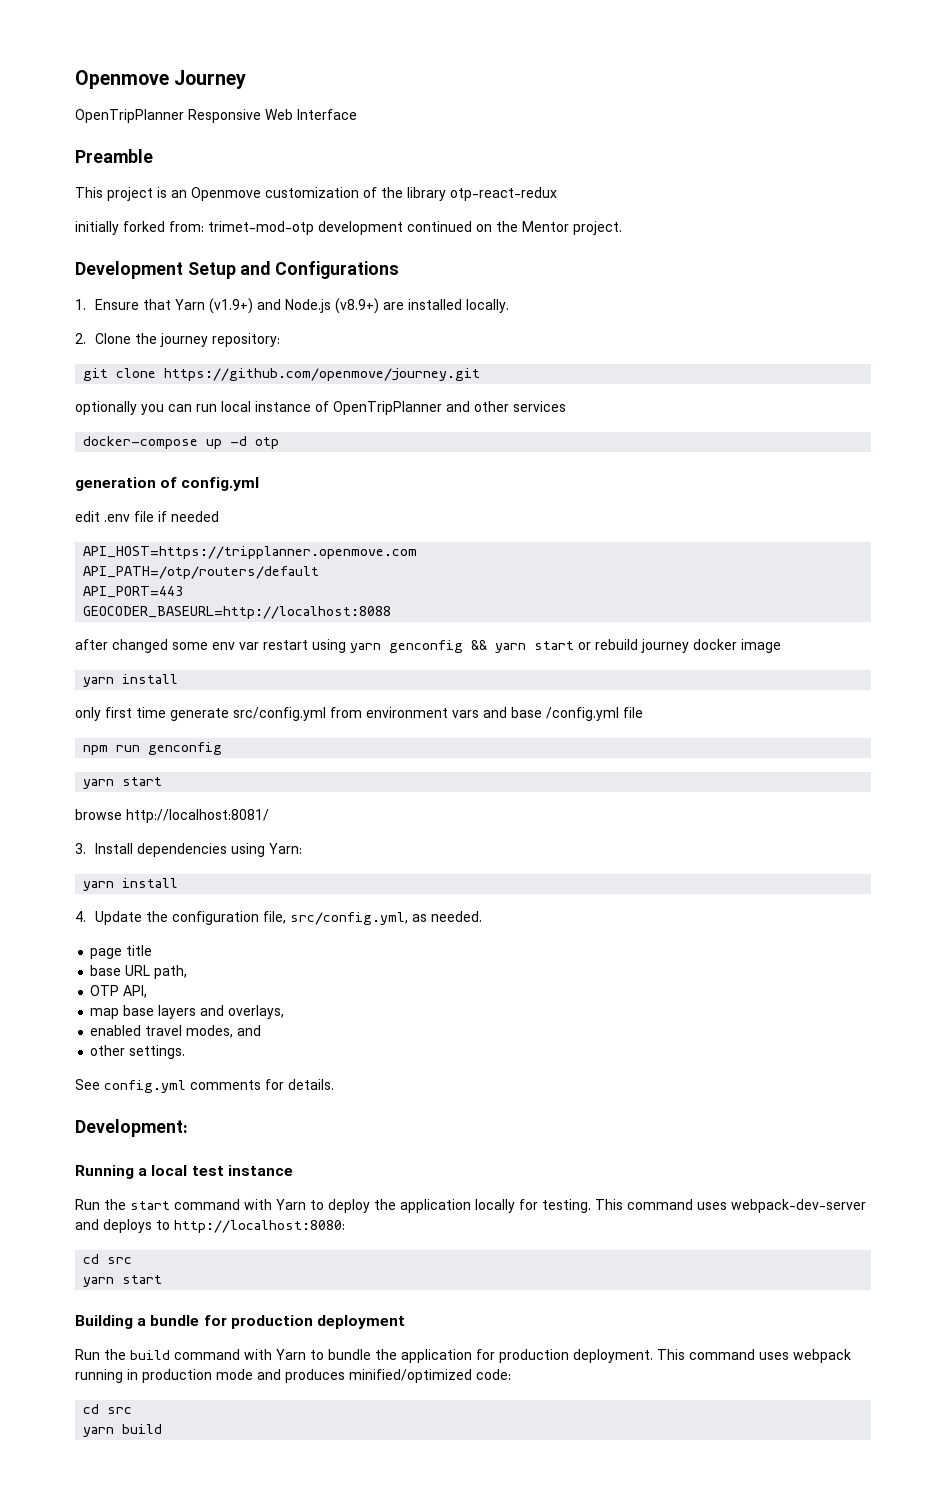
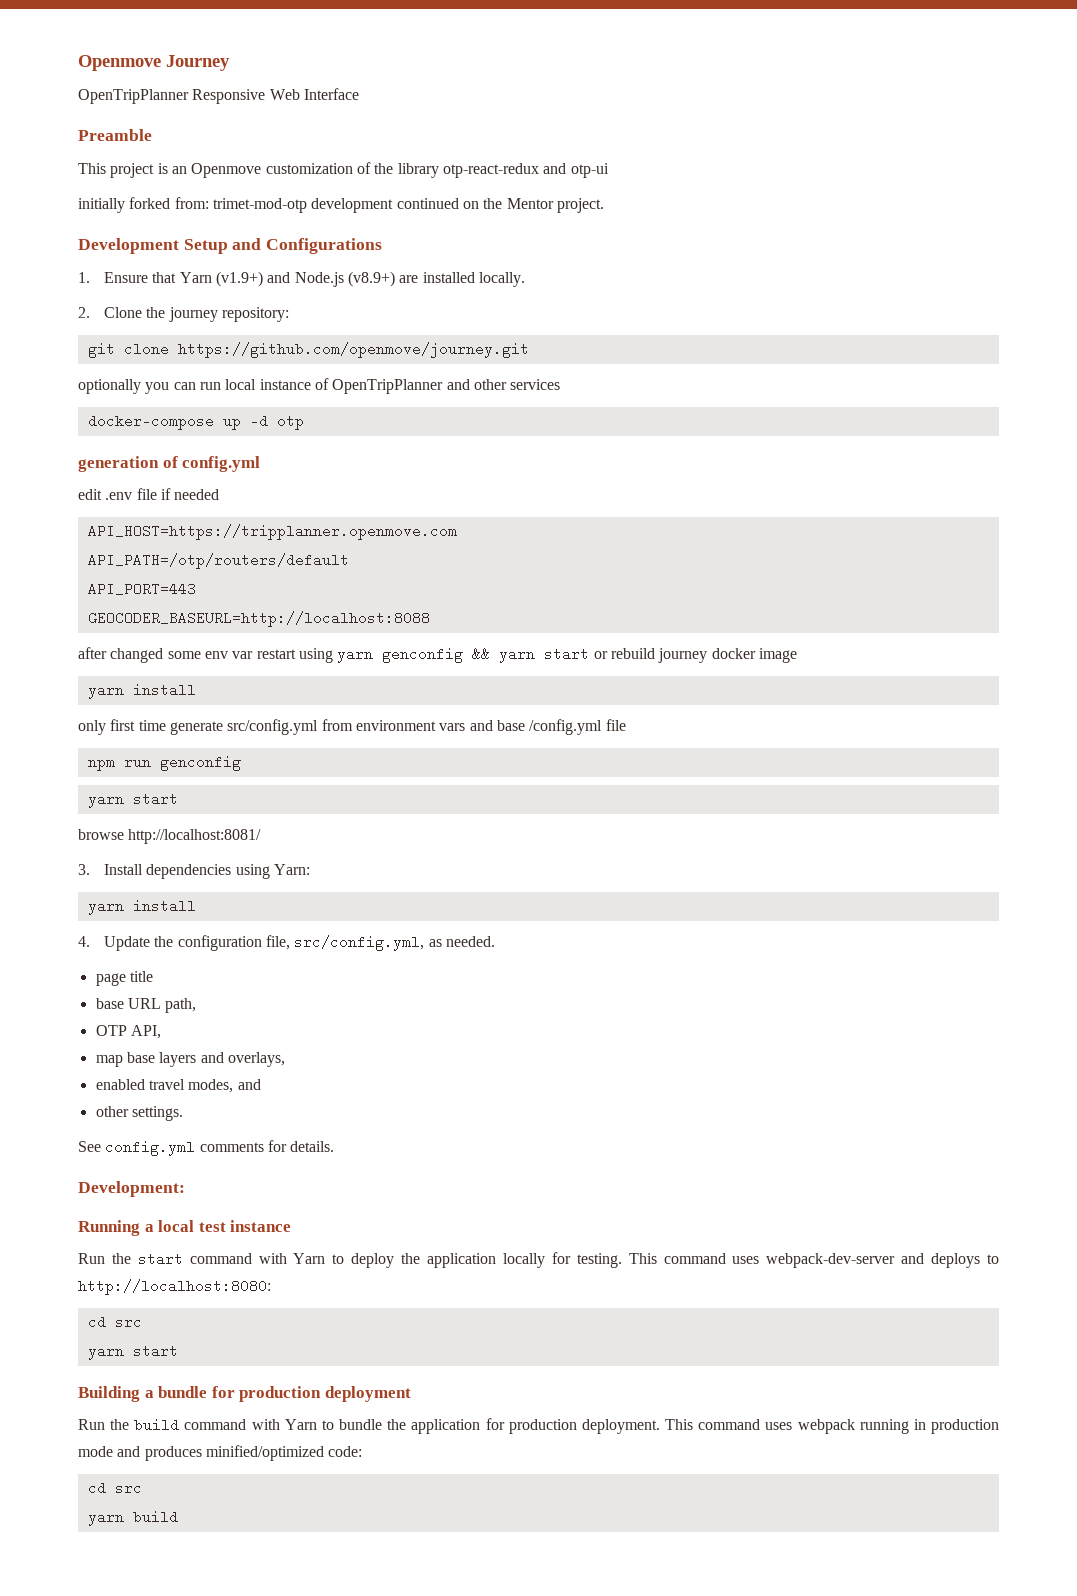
(557, 194) none -> [543,163,609,178] and otp-ui

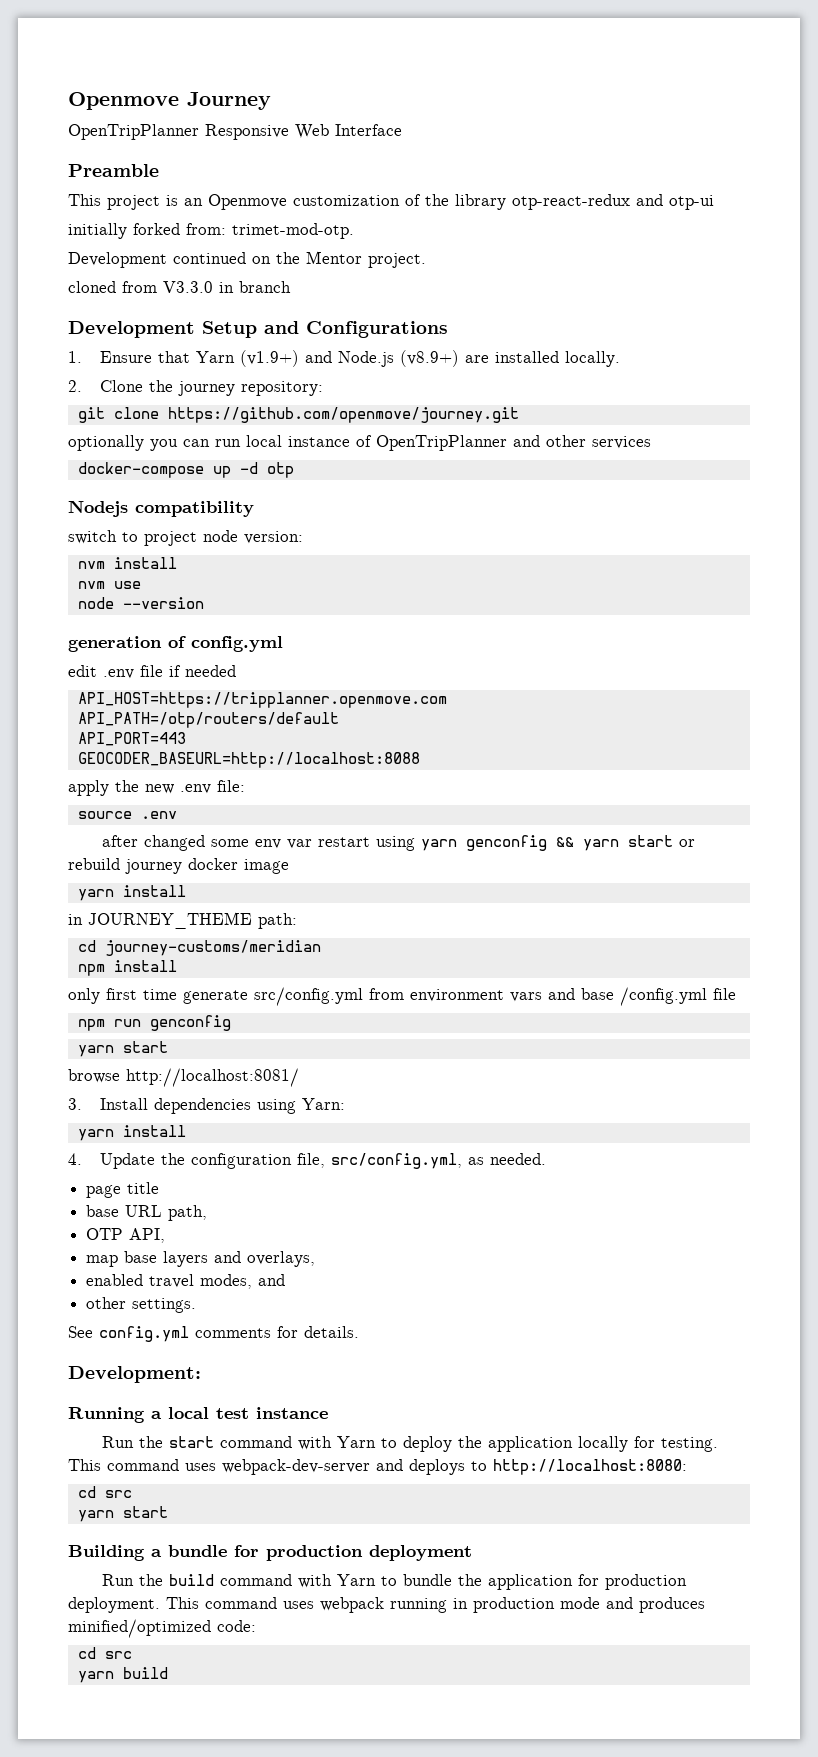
[212,198,394,213] trimet-mod-otp development -> [232,223,354,239] [68,252,167,268] trimet-mod-otp. // Development
(604, 205) none -> [68,281,291,293] // cloned from V3.3.0 in branch
(304, 423) none -> [68,500,254,517] [68,530,303,546] [77,557,177,569] [77,581,141,589] [77,597,204,609] // Nodejs compatibility // switch to project node version: // nvm install // nvm use // node --version
(430, 619) none -> [68,780,245,796] [77,811,177,819] // apply the new .env file: // source .env
(196, 690) none -> [68,912,297,929] [77,940,321,956] [77,960,177,976] // in JOURNEY_THEME path: // cd journey-customs/meridian // npm install

